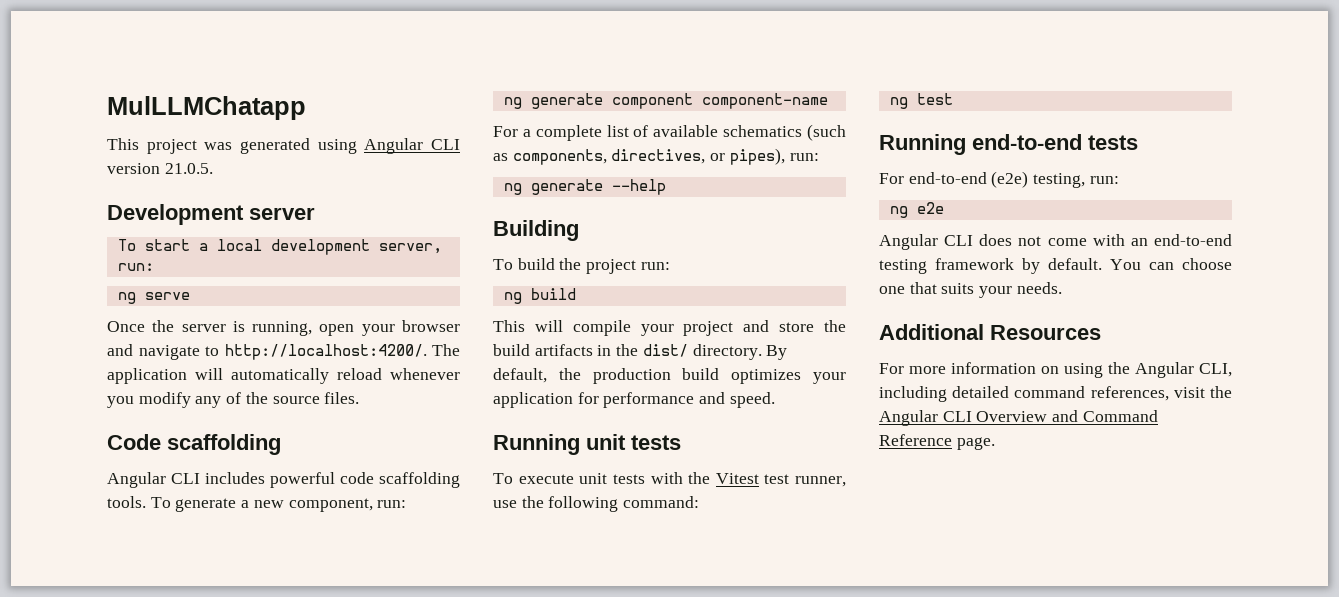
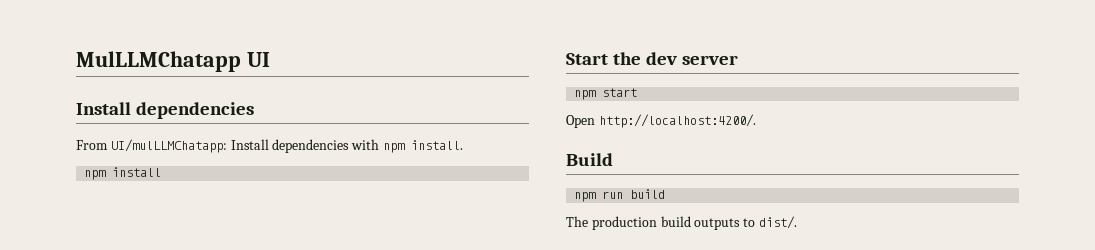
[107,138,460,154] [107,163,213,174] [107,204,244,225] // This project was generated using Angular CLI version 21.0.5. // Development -> [246,52,270,67] [76,102,255,119] [76,139,463,153] [84,167,162,180] [566,52,678,65] UI // Install dependencies // From UI/mulLLMChatapp: Install dependencies with npm install. // npm install // Start the dev
[117,239,136,251] To -> [574,90,597,100] npm
[198,239,442,255] [117,263,154,271] [117,292,190,304] [107,320,460,336] [107,344,460,360] [107,368,460,384] [107,392,360,408] [107,434,281,455] [107,472,460,488] [107,496,407,512] [503,93,828,109] [493,124,846,141] [493,148,819,165] [503,179,666,195] [493,220,579,241] [493,258,670,274] [503,288,576,304] [493,320,846,336] [493,344,788,360] [493,368,846,384] [493,392,775,408] [493,434,681,455] [493,472,846,487] [493,496,700,512] [889,93,953,109] [879,134,1138,155] [879,171,1119,188] [889,202,944,218] [879,234,1232,250] [879,258,1232,274] [879,282,1062,298] [879,324,1101,340] [879,362,1232,378] [879,386,1232,402] [879,410,1158,426] [879,434,995,450] a local development server, run: // ng serve // Once the server is running, open your browser and navigate to http://localhost:4200/. The application will automatically reload whenever you modify any of the source files. // Code scaffolding // Angular CLI includes powerful code scaffolding tools. To generate a new component, run: // ng generate component component-name // For a complete list of available schematics (such as components, directives, or pipes), run: // ng generate --help // Building // To build the project run: // ng build // This will compile your project and store the build artifacts in the dist/ directory. By default, the production build optimizes your application for performance and speed. // Running unit tests // To execute unit tests with the Vitest test runner, use the following command: // ng test // Running end-to-end tests // For end-to-end (e2e) testing, run: // ng e2e // Angular CLI does not come with an end-to-end testing framework by default. You can choose one that suits your needs. // Additional Resources // For more information on using the Angular CLI, including detailed command references, visit the Angular CLI Overview and Command Reference page. -> [566,114,756,128] [566,153,613,166] [574,189,666,202] [566,216,797,230] // Open http://localhost:4200/. // Build // npm run build // The production build outputs to dist/.

